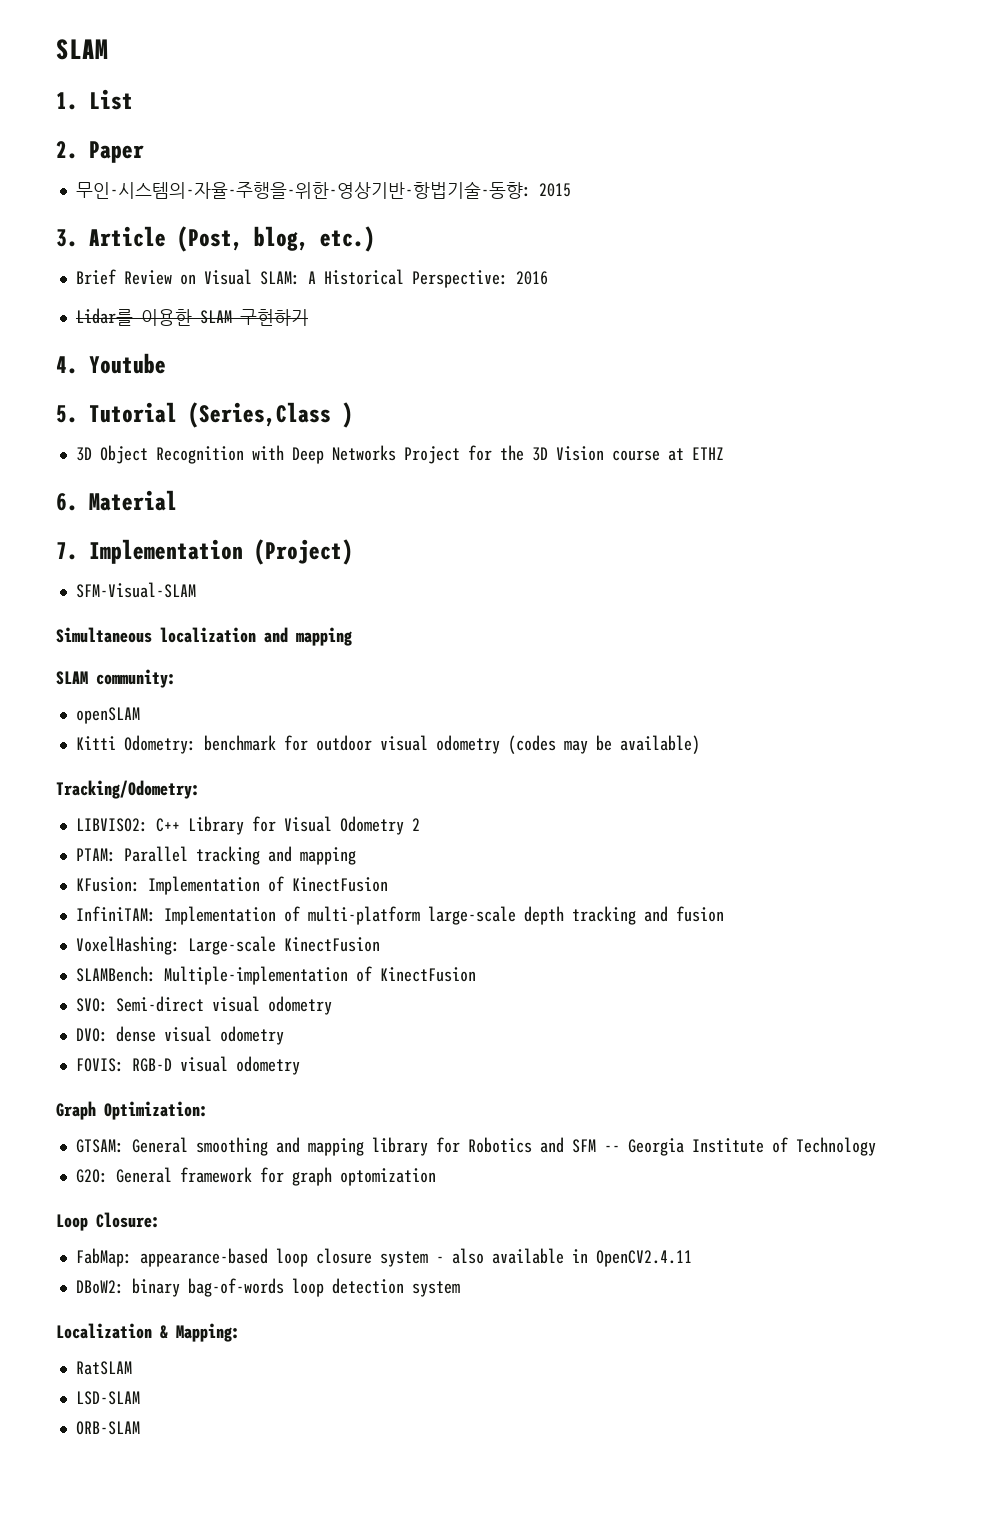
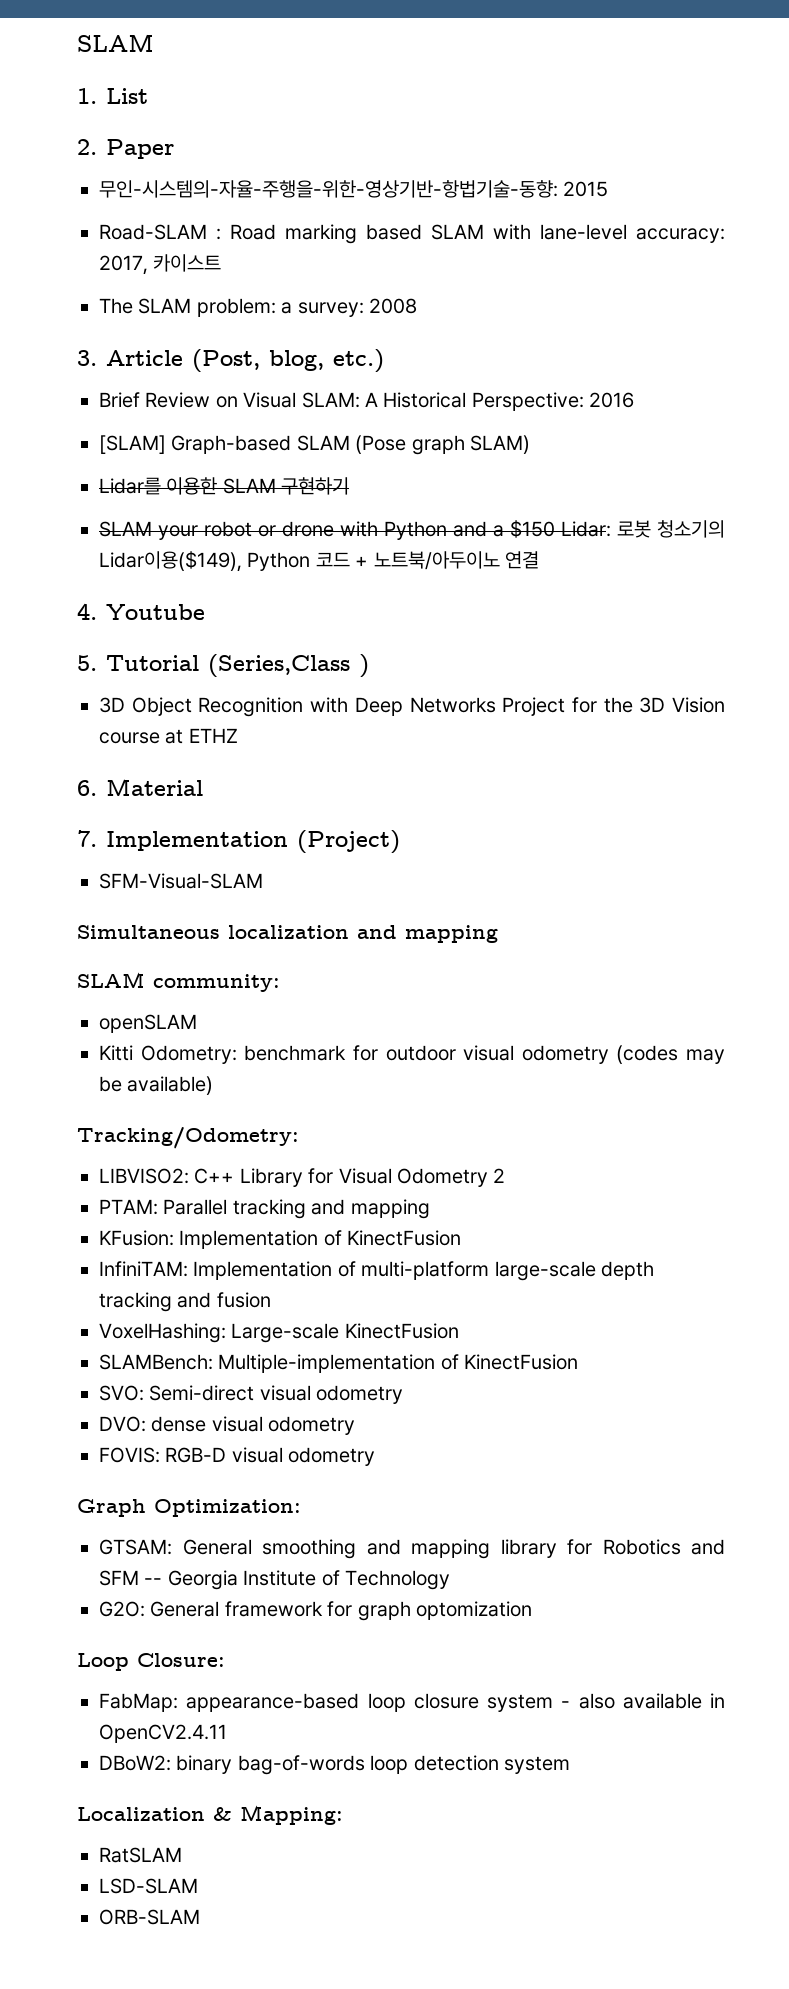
(571, 190) none -> [99,224,725,244] [99,254,222,275] [99,298,417,317] // Road-SLAM : Road marking based SLAM with lane-level accuracy: 2017, 카이스트 // The SLAM problem: a survey: 2008
[75,308,308,326] Lidar를 이용한 SLAM 구현하기 -> [99,435,530,455] [99,477,350,495] [99,520,725,540] [99,551,539,572] [SLAM] Graph-based SLAM (Pose graph SLAM) // Lidar를 이용한 SLAM 구현하기 // SLAM your robot or drone with Python and a $150 Lidar: 로봇 청소기의 Lidar이용($149), Python 코드 + 노트북/아두이노 연결

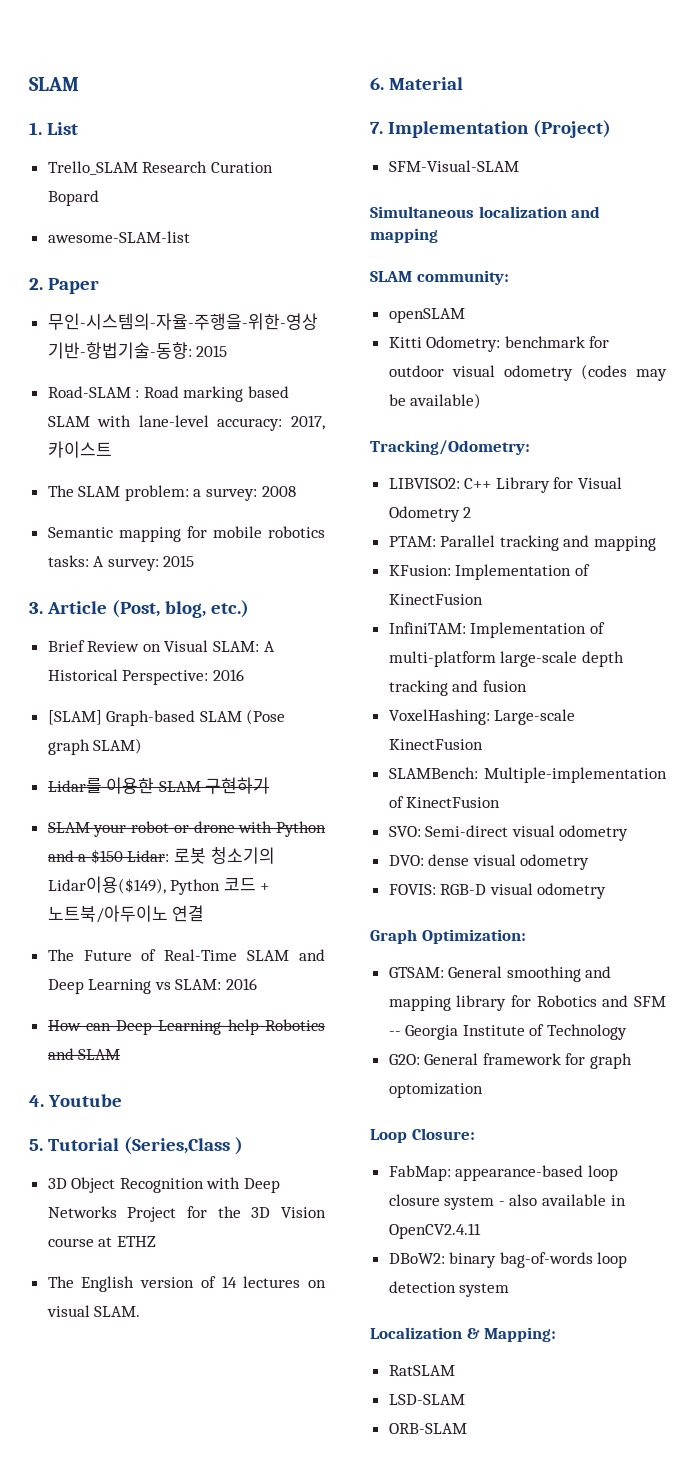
(148, 96) none -> [47,161,273,175] [47,190,99,206] [47,231,190,243] // Trello_SLAM Research Curation Bopard // awesome-SLAM-list
(417, 306) none -> [47,526,325,542] [47,555,195,571] // Semantic mapping for mobile robotics tasks: A survey: 2015
(539, 560) none -> [47,949,325,961] [47,978,258,994] [47,1019,325,1035] [47,1048,121,1060] // The Future of Real-Time SLAM and Deep Learning vs SLAM: 2016 // How can Deep Learning help Robotics and SLAM
(238, 735) none -> [47,1276,326,1292] [46,1305,141,1317] // The English version of 14 lectures on visual SLAM.

